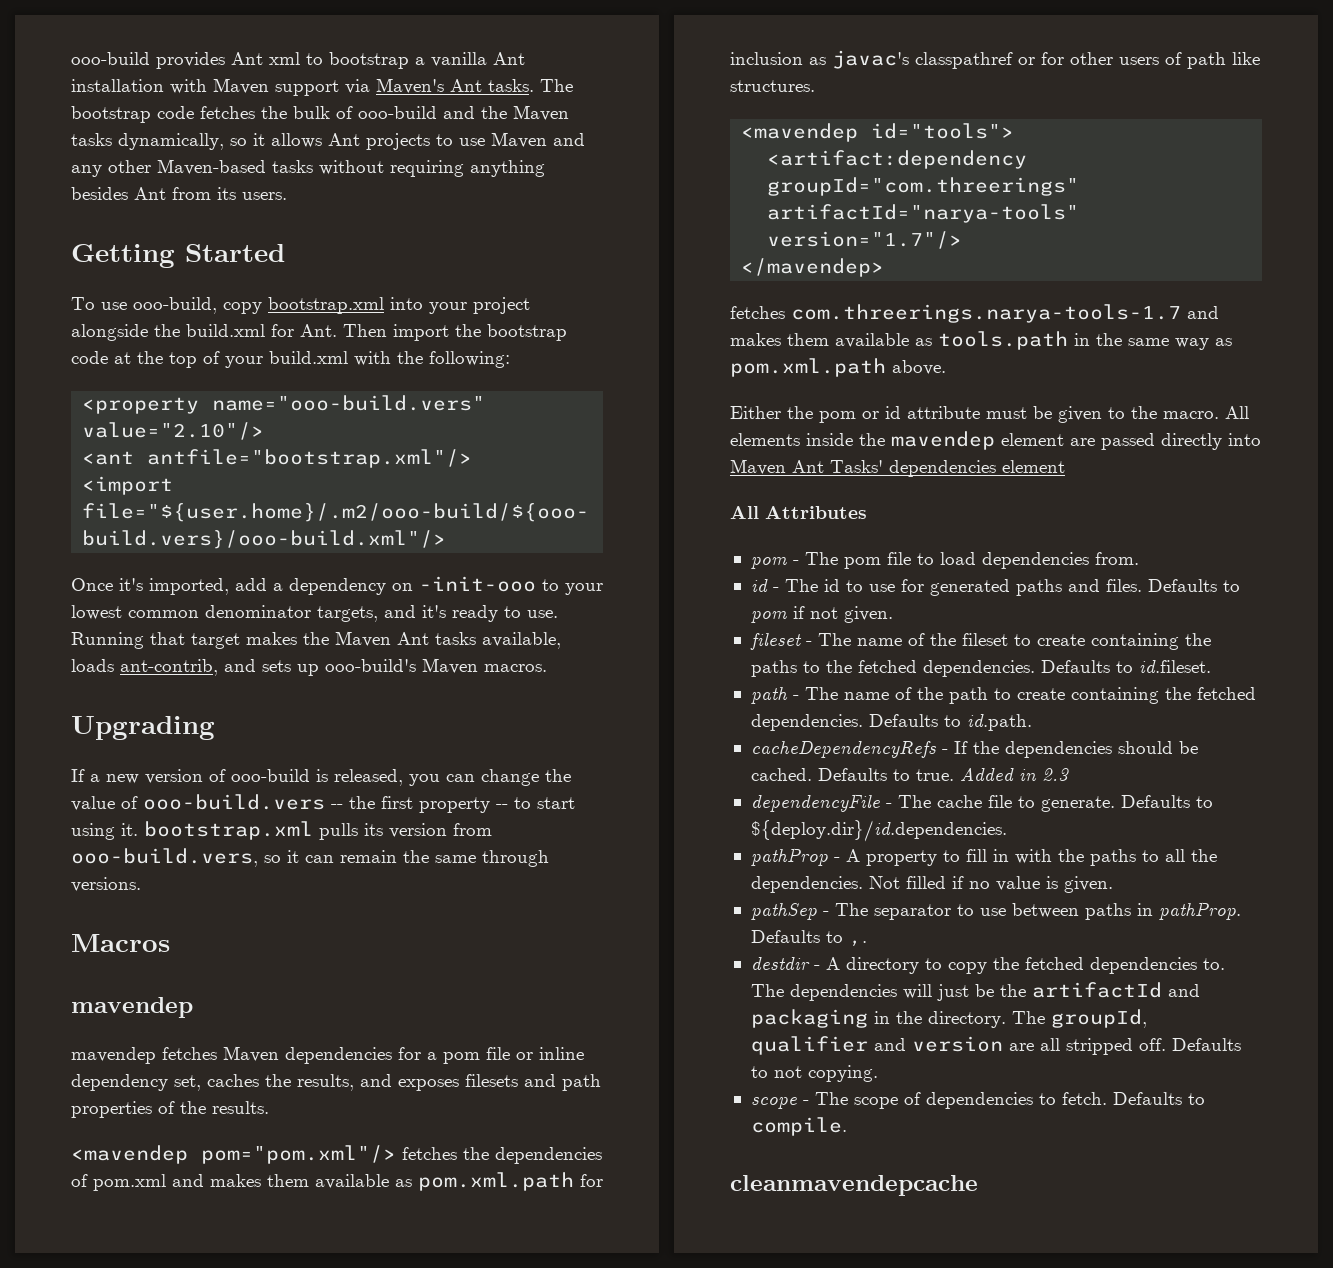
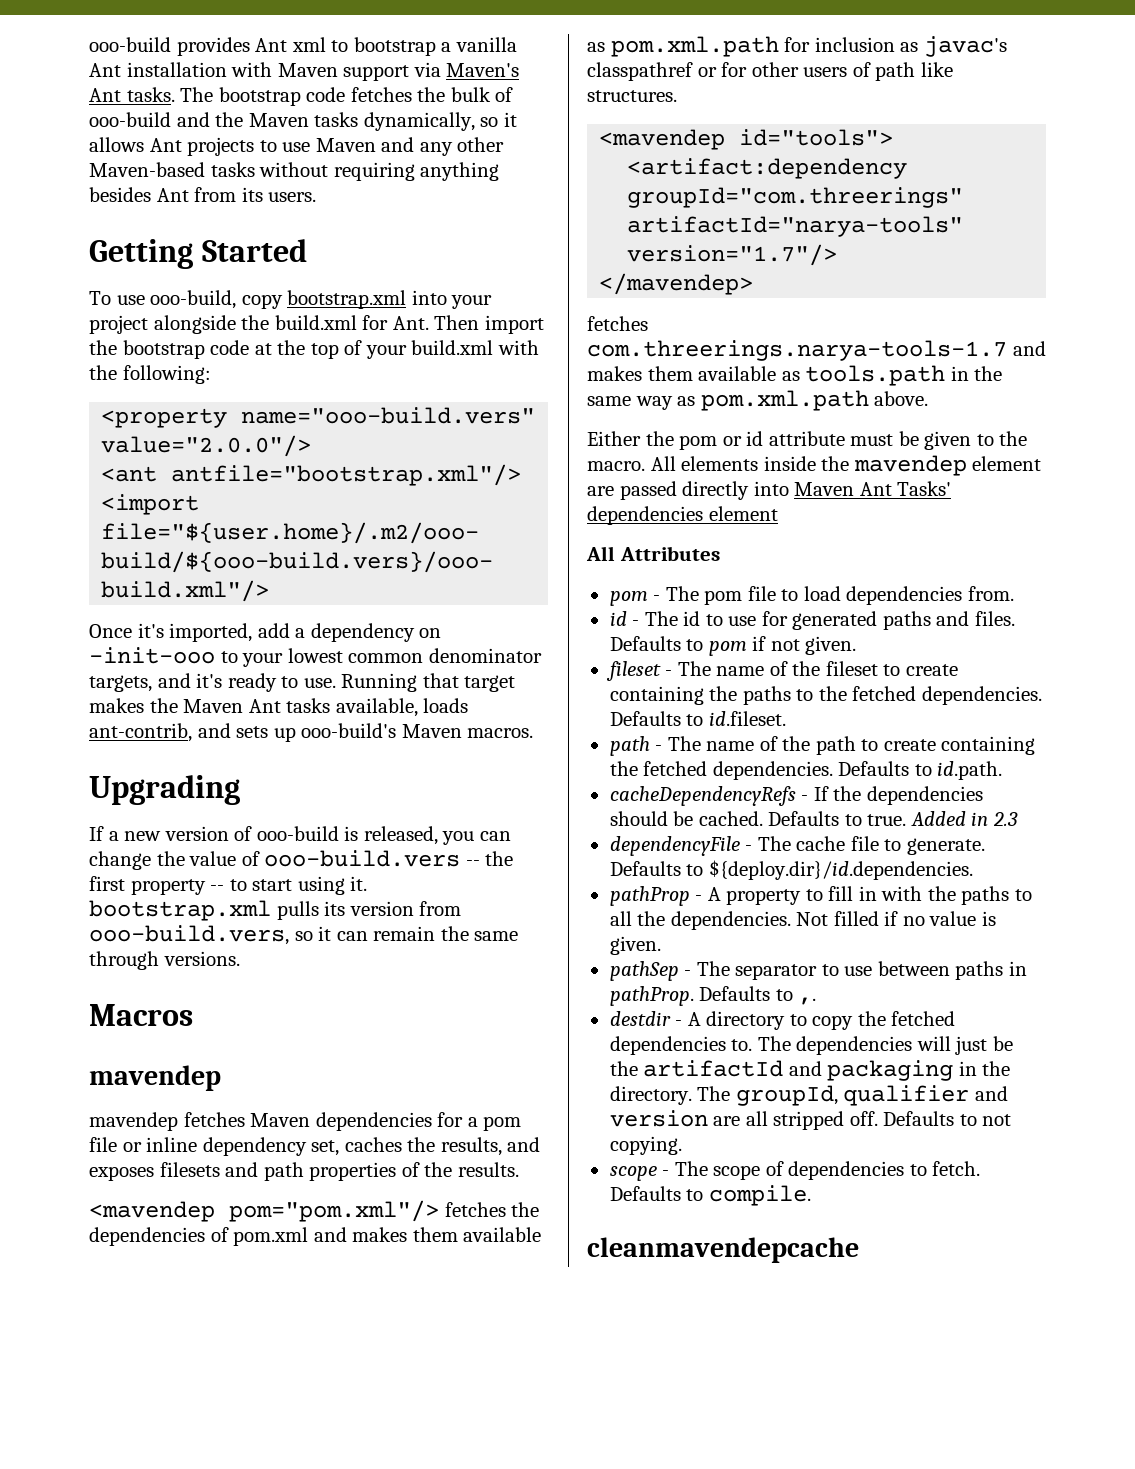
[82,422,265,440] value="2.10"/> -> [101,435,312,457] value="2.0.0"/>

